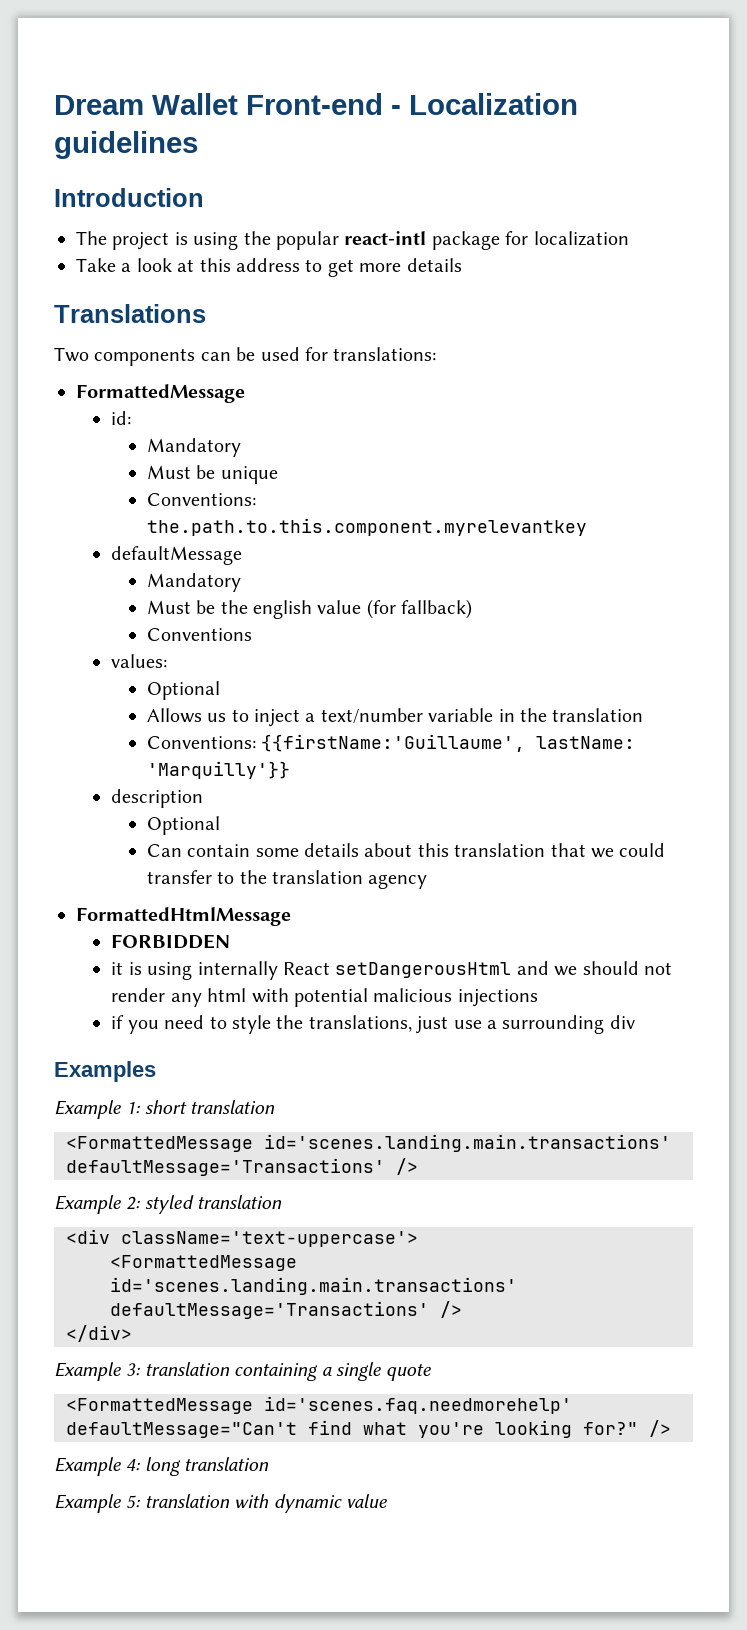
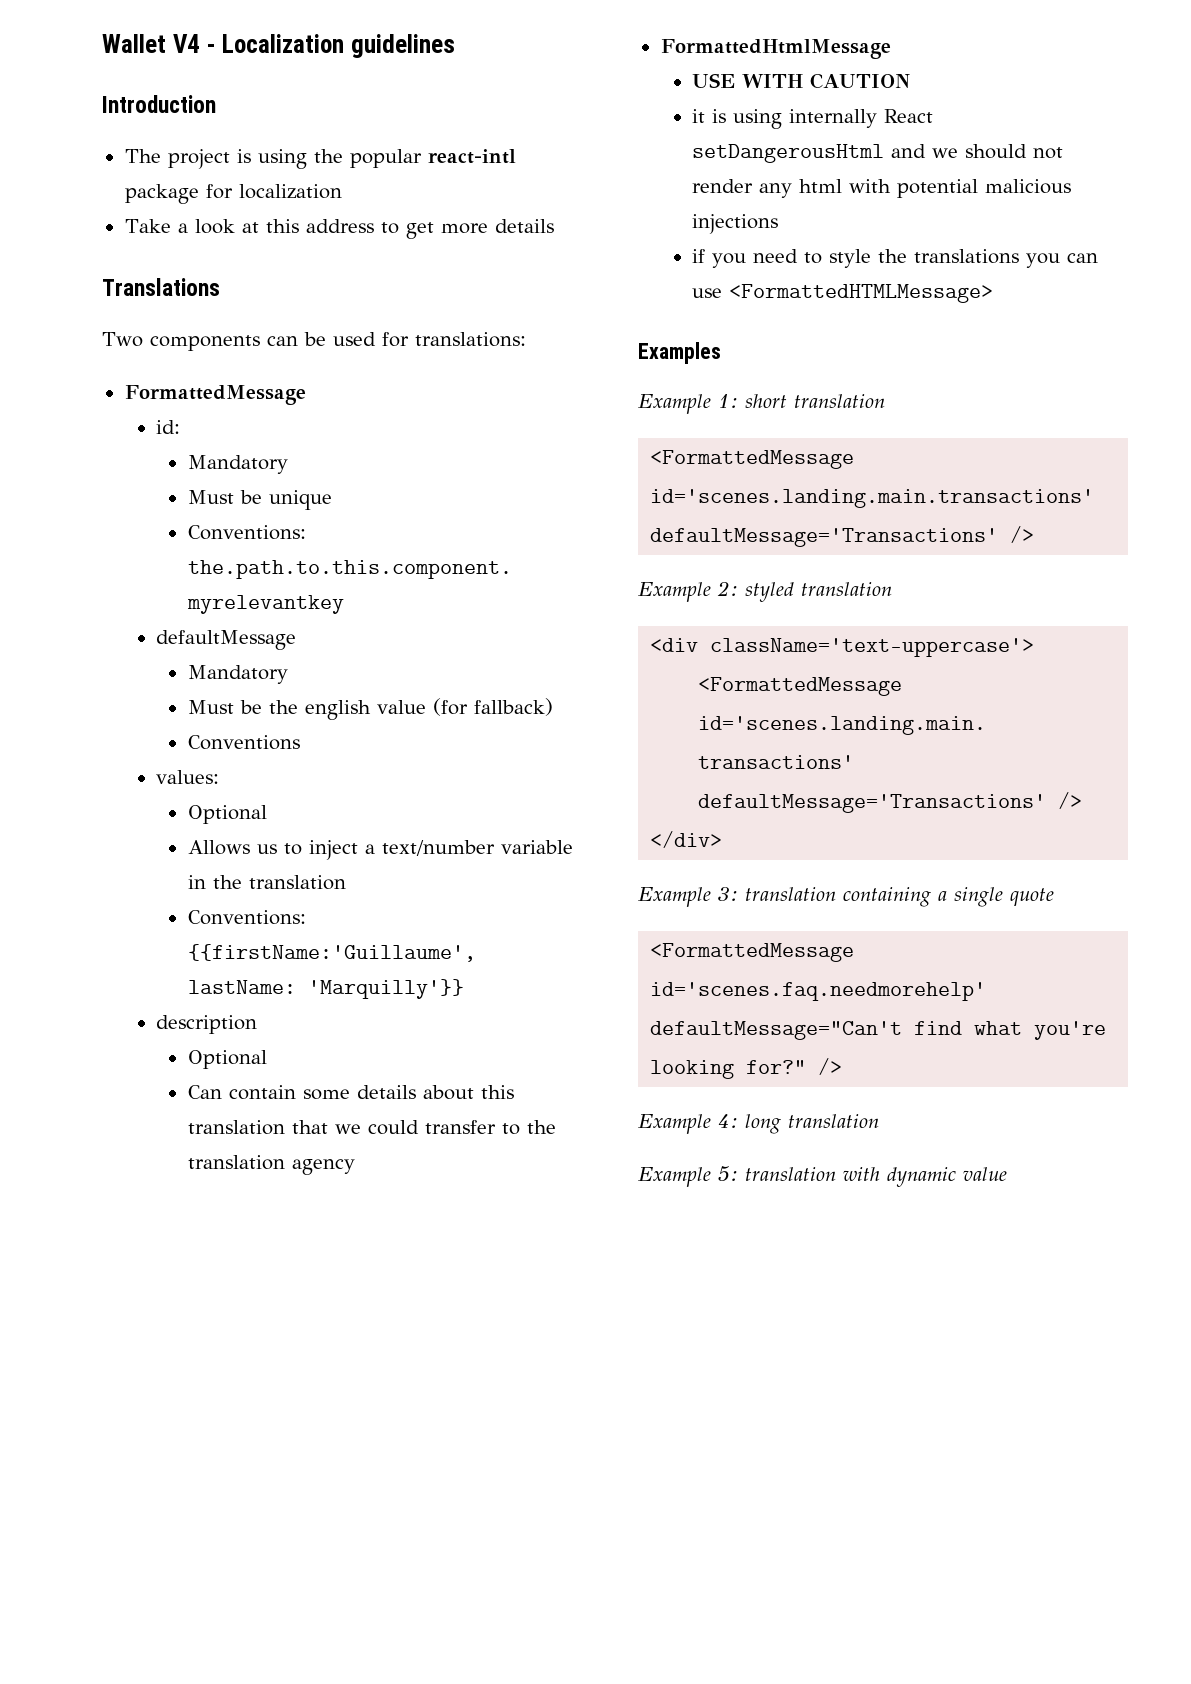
[54,93,383,115] Dream Wallet Front-end -> [102,34,200,53] Wallet V4
[111,934,231,949] FORBIDDEN -> [692,73,911,89] USE WITH CAUTION
[308,1015,635,1034] translations, just use a surrounding div -> [914,249,1099,268] [692,284,994,303] translations you can use <FormattedHTMLMessage>

